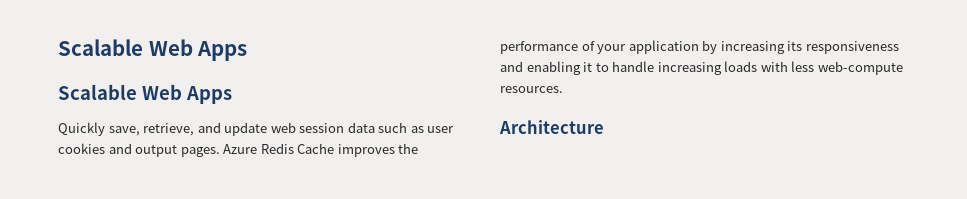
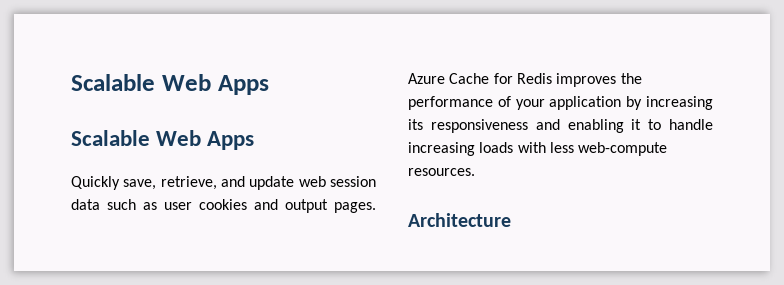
[260,143,335,154] Redis Cache -> [449,73,552,84] Cache for Redis

